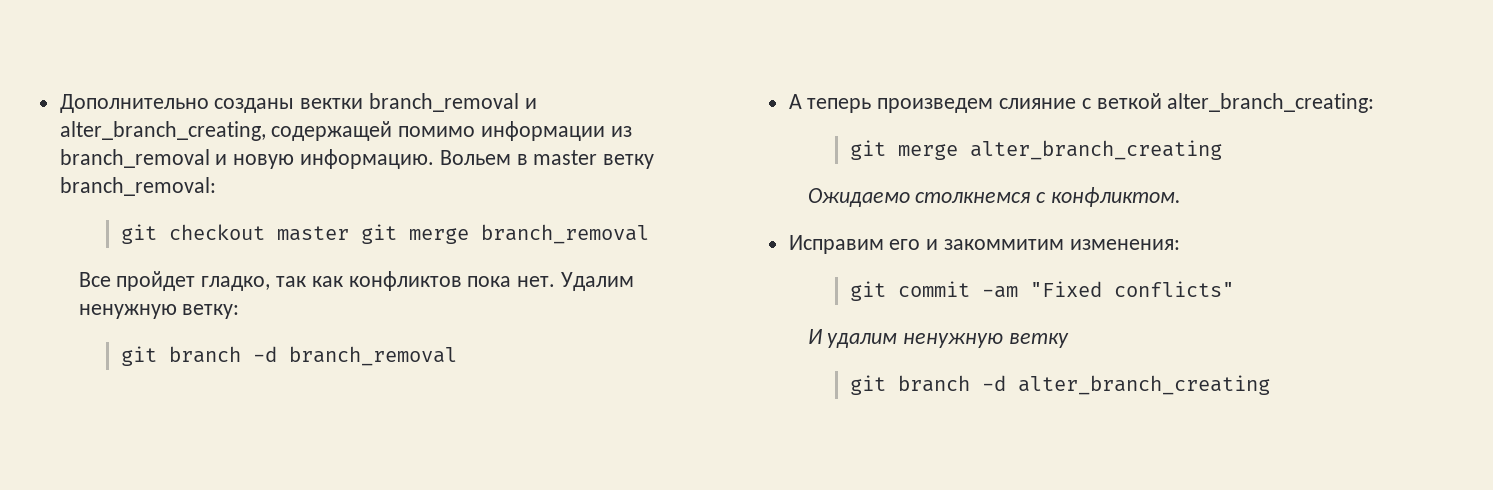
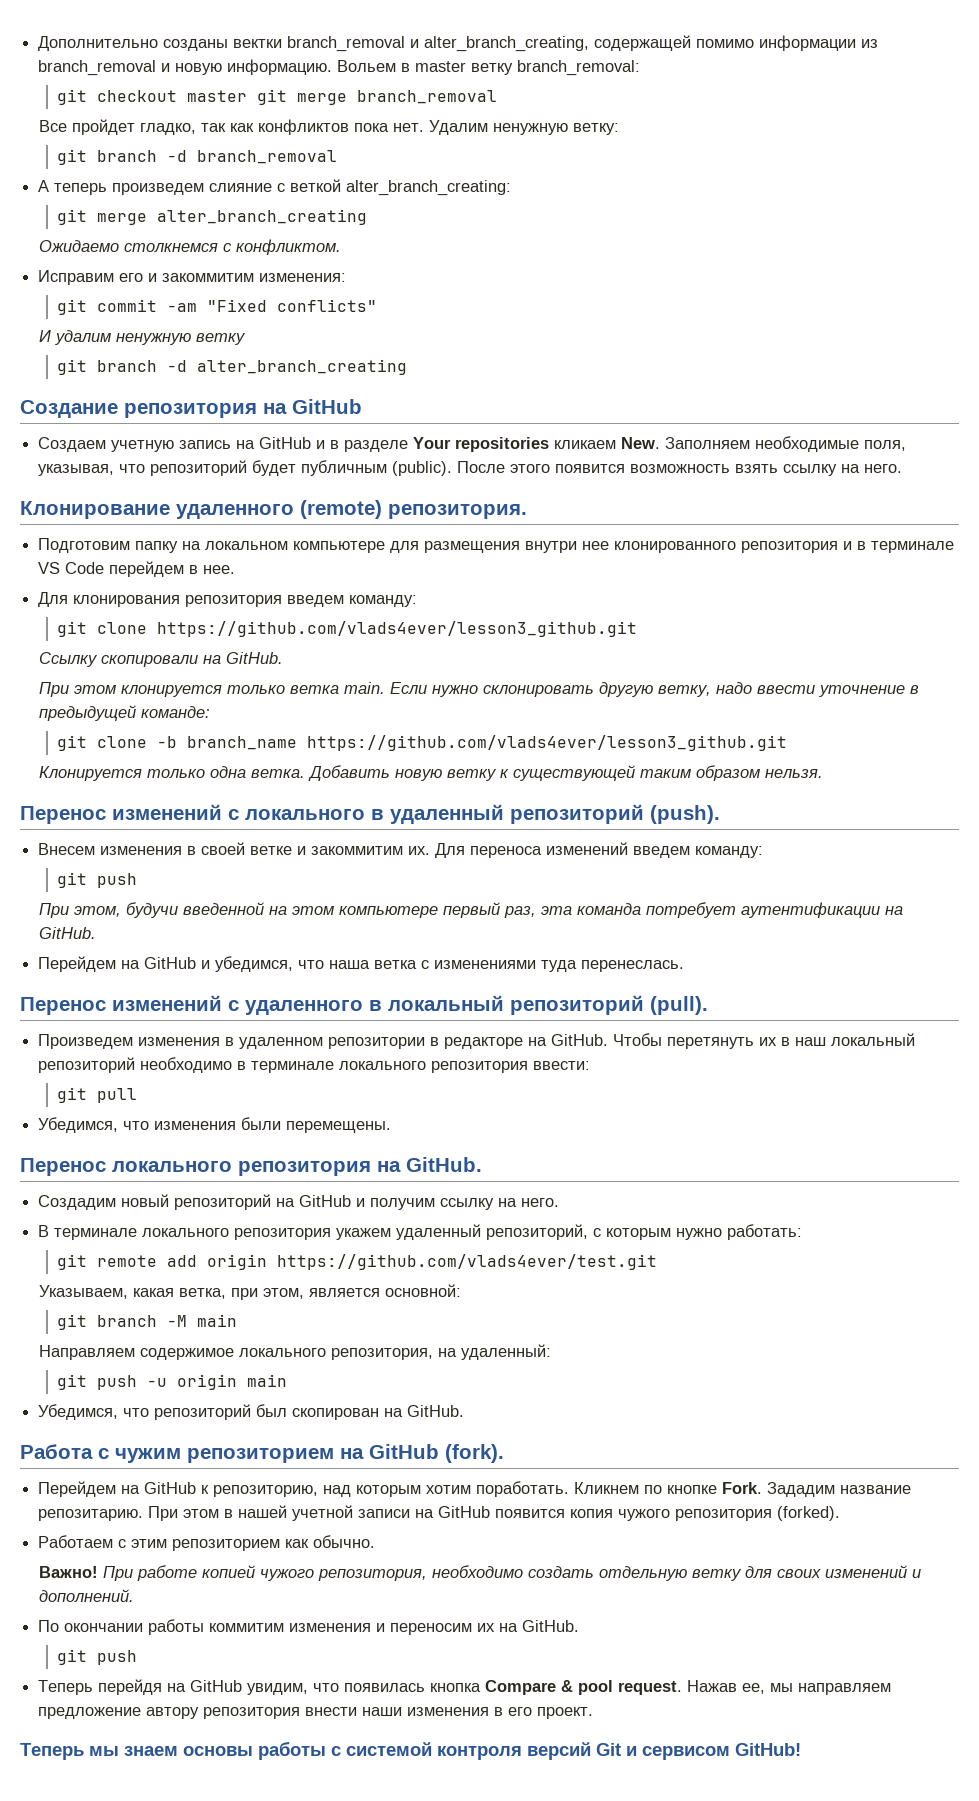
(1271, 385) none -> [20,399,362,418] [38,436,907,452] [38,460,903,476] [20,500,527,519] [38,538,955,553] [38,561,236,577] [38,592,418,607] [57,621,638,637] [38,652,283,667] [38,682,919,697] [38,705,210,721] [57,735,788,751] [38,765,823,781] [20,804,720,824] [38,842,764,858] [57,872,138,888] [38,902,903,918] [38,927,96,939] [38,956,685,972] [20,995,708,1015] [38,1033,916,1049] [38,1057,591,1073] [57,1087,138,1103] [38,1117,392,1133] [20,1157,482,1176] [38,1194,560,1210] [38,1224,803,1240] [57,1254,658,1270] [38,1284,461,1300] [57,1314,238,1330] [38,1344,551,1360] [57,1374,288,1390] [38,1404,465,1420] [20,1444,504,1463] [38,1481,912,1497] [38,1505,841,1521] [38,1535,376,1551] [38,1565,921,1581] [38,1589,134,1602] [38,1619,580,1635] [57,1649,138,1665] [38,1679,892,1695] [38,1707,594,1719] [20,1741,801,1760] // Создание репозитория на GitHub // Создаем учетную запись на GitHub и в разделе Your repositories кликаем New. Заполняем необходимые поля, указывая, что репозиторий будет публичным (public). После этого появится возможность взять ссылку на него. // Клонирование удаленного (remote) репозитория. // Подготовим папку на локальном компьютере для размещения внутри нее клонированного репозитория и в терминале VS Code перейдем в нее. // Для клонирования репозитория введем команду: // git clone https://github.com/vlads4ever/lesson3_github.git // Ссылку скопировали на GitHub. // При этом клонируется только ветка main. Если нужно склонировать другую ветку, надо ввести уточнение в предыдущей команде: // git clone -b branch_name https://github.com/vlads4ever/lesson3_github.git // Клонируется только одна ветка. Добавить новую ветку к существующей таким образом нельзя. // Перенос изменений с локального в удаленный репозиторий (push). // Внесем изменения в своей ветке и закоммитим их. Для переноса изменений введем команду: // git push // При этом, будучи введенной на этом компьютере первый раз, эта команда потребует аутентификации на GitHub. // Перейдем на GitHub и убедимся, что наша ветка с изменениями туда перенеслась. // Перенос изменений с удаленного в локальный репозиторий (pull). // Произведем изменения в удаленном репозитории в редакторе на GitHub. Чтобы перетянуть их в наш локальный репозиторий необходимо в терминале локального репозитория ввести: // git pull // Убедимся, что изменения были перемещены. // Перенос локального репозитория на GitHub. // Создадим новый репозиторий на GitHub и получим ссылку на него. // В терминале локального репозитория укажем удаленный репозиторий, с которым нужно работать: // git remote add origin https://github.com/vlads4ever/test.git // Указываем, какая ветка, при этом, является основной: // git branch -M main // Направляем содержимое локального репозитория, на удаленный: // git push -u origin main // Убедимся, что репозиторий был скопирован на GitHub. // Работа с чужим репозиторием на GitHub (fork). // Перейдем на GitHub к репозиторию, над которым хотим поработать. Кликнем по кнопке Fork. Зададим название репозитарию. При этом в нашей учетной записи на GitHub появится копия чужого репозитория (forked). // Работаем с этим репозиторием как обычно. // Важно! При работе копией чужого репозитория, необходимо создать отдельную ветку для своих изменений и дополнений. // По окончании работы коммитим изменения и переносим их на GitHub. // git push // Теперь перейдя на GitHub увидим, что появилась кнопка Compare & pool request. Нажав ее, мы направляем предложение автору репозитория внести наши изменения в его проект. // Теперь мы знаем основы работы с системой контроля версий Git и сервисом GitHub!

